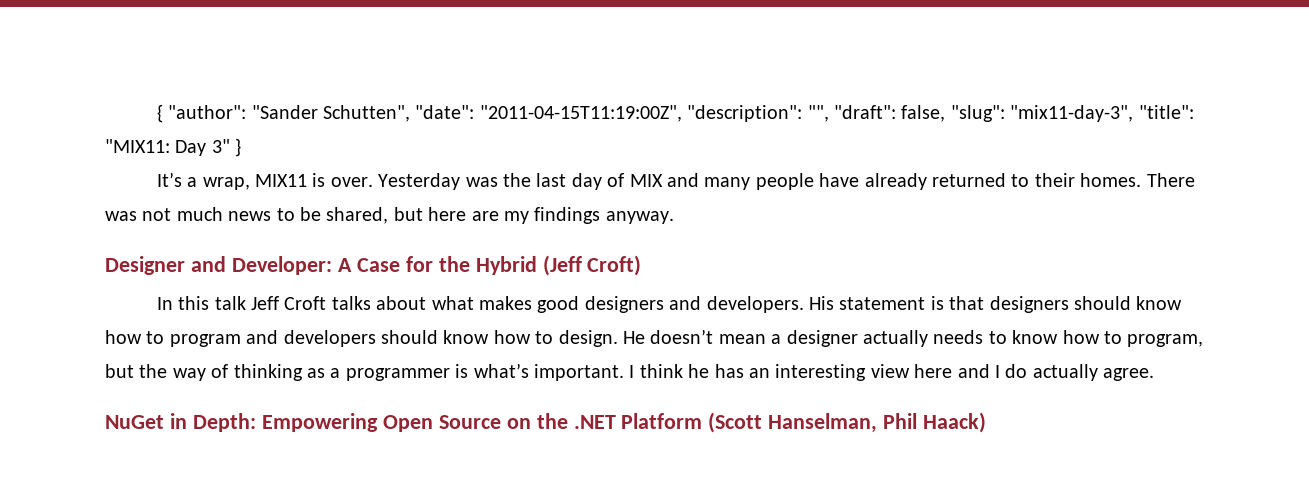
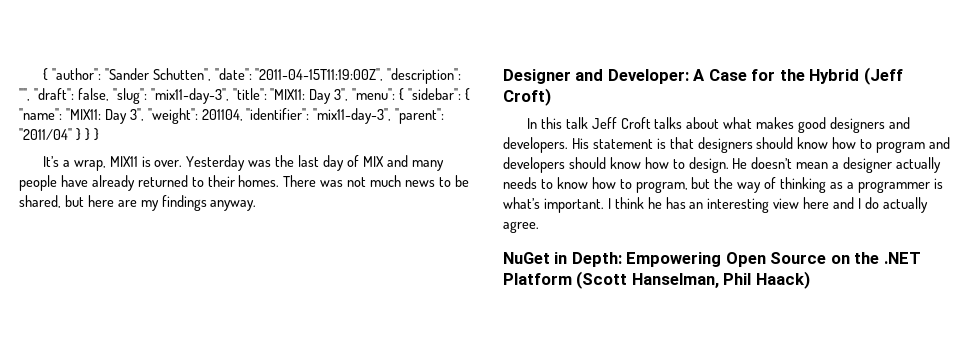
[211,139,230,153] 3" -> [334,88,470,101] [19,108,445,124] [19,128,90,141] 3", "menu": { "sidebar": { "name": "MIX11: Day 3", "weight": 201104, "identifier": "mix11-day-3", "parent": "2011/04" } }

